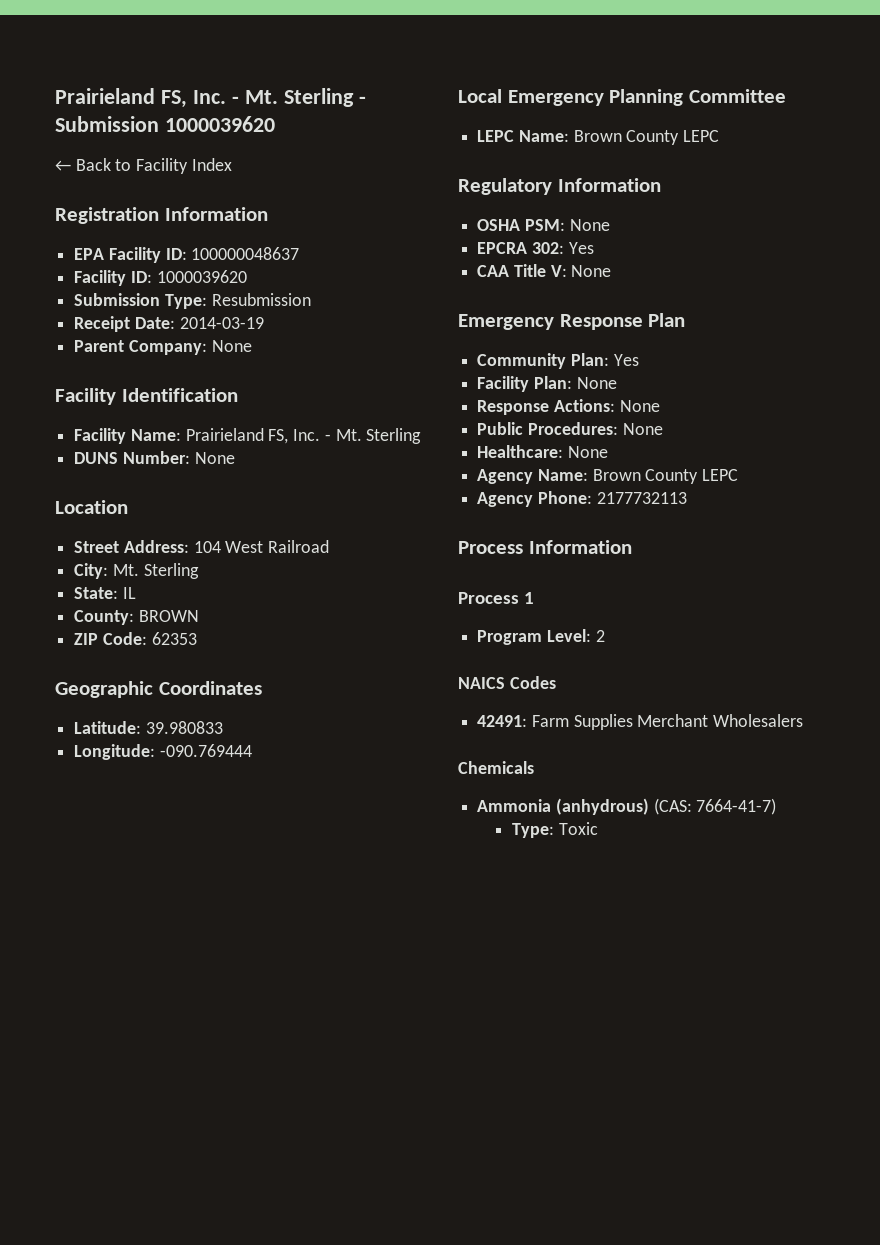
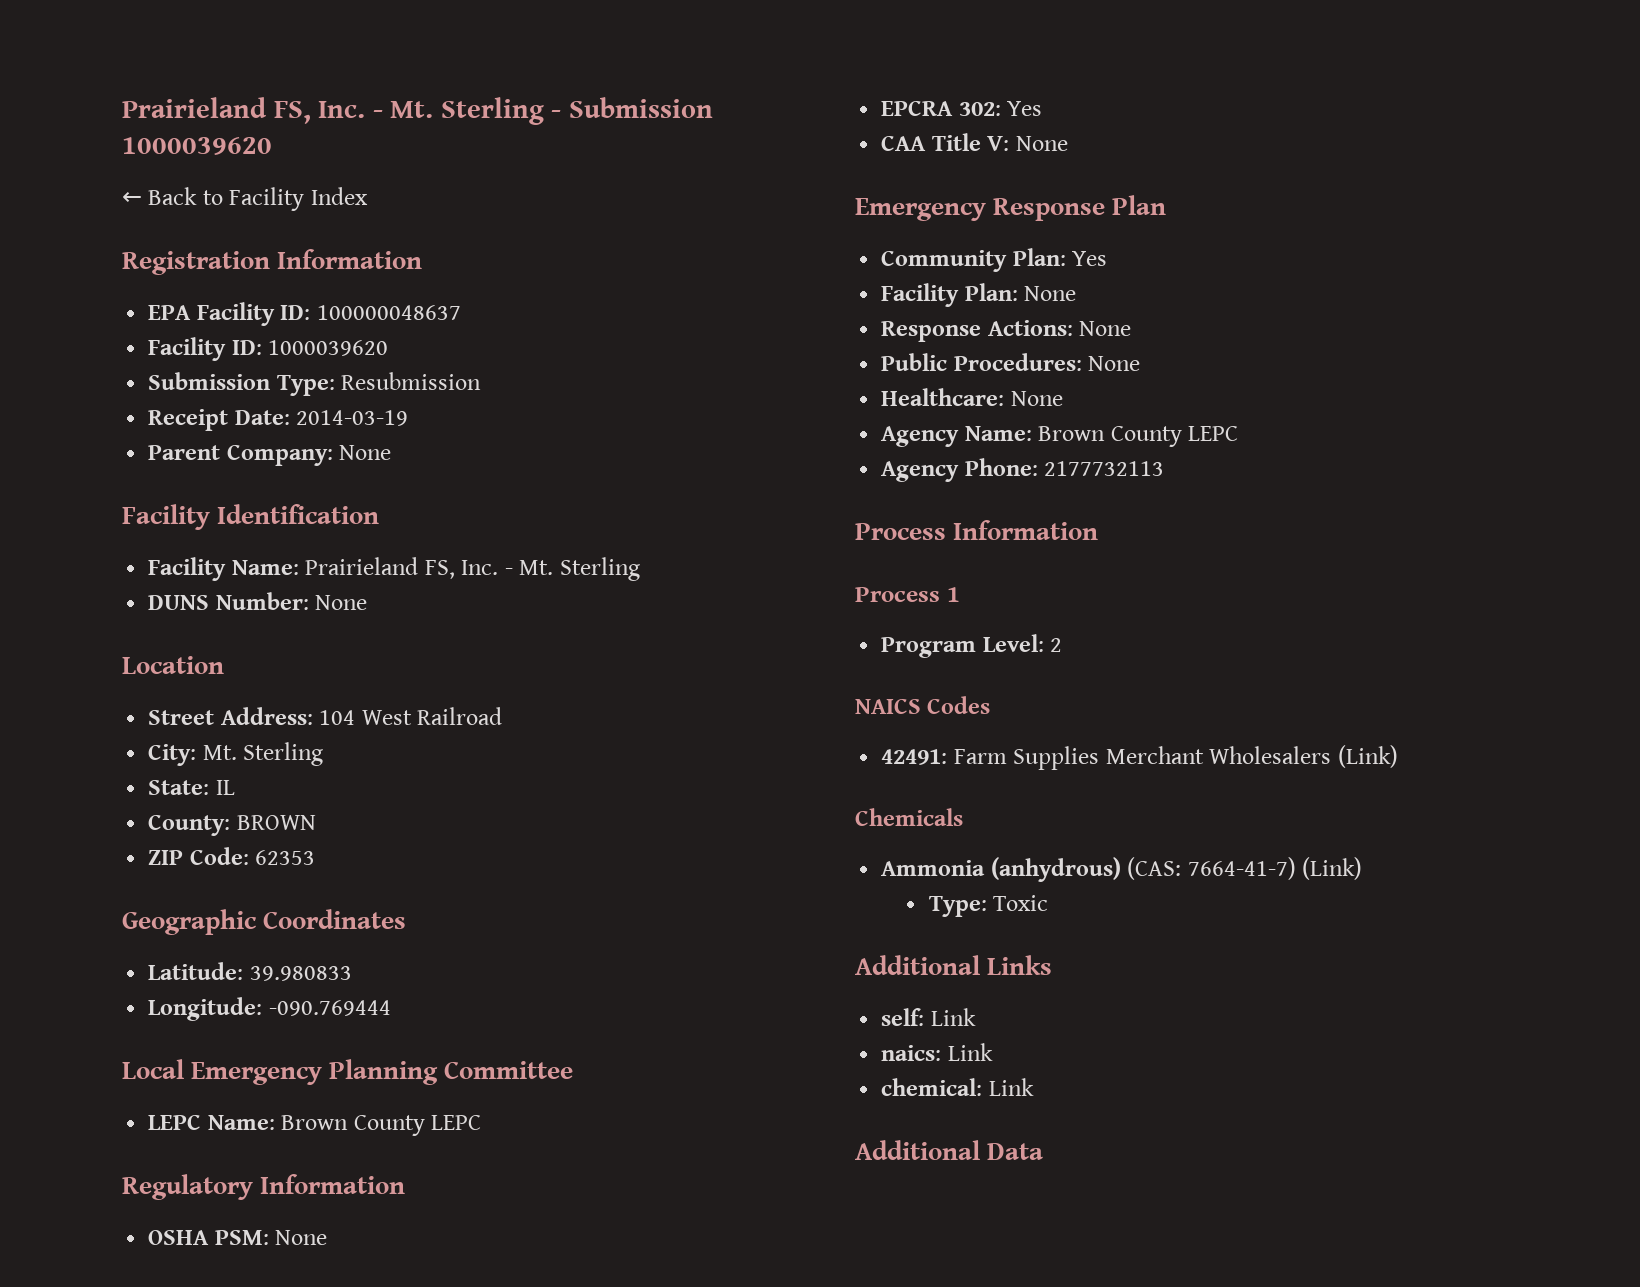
(804, 720) none -> [1337,745,1398,768] (Link)
(777, 806) none -> [1302,857,1363,880] (Link)
(598, 828) none -> [855,955,1053,975] [881,1008,976,1026] [881,1043,993,1061] [881,1078,1034,1096] [855,1140,1044,1160] // Additional Links // self: Link // naics: Link // chemical: Link // Additional Data

